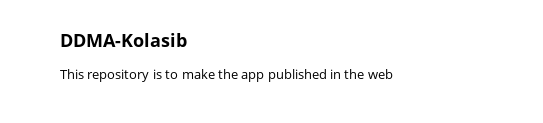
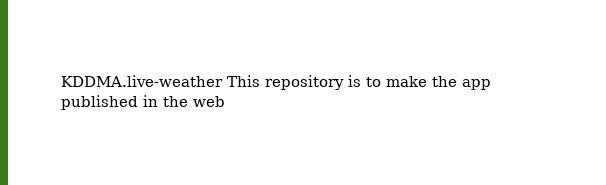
[60,33,187,47] DDMA-Kolasib // -> [61,75,223,87] KDDMA.live-weather

